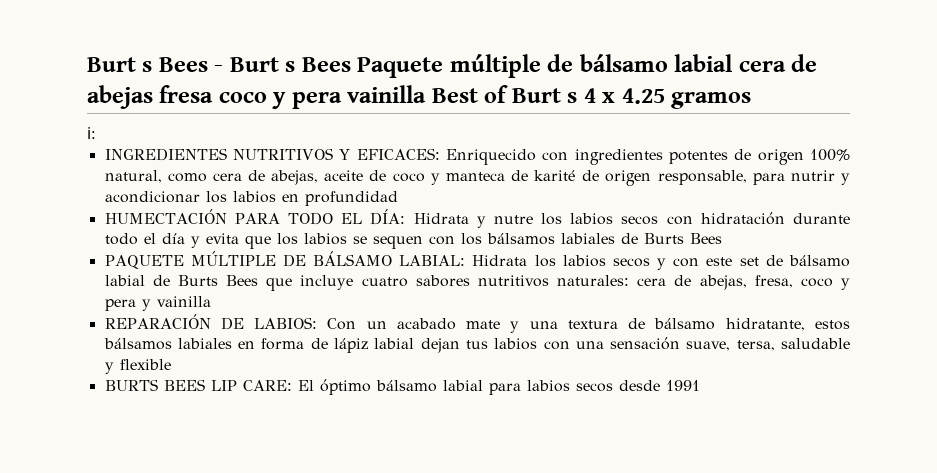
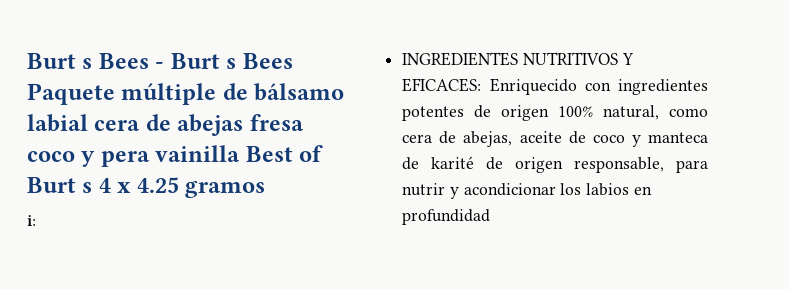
[104,209,851,228] [104,233,722,249] [104,251,850,270] [104,275,850,291] [104,296,211,311] [104,314,850,333] [103,337,850,353] [104,359,171,374] [104,379,700,395] // HUMECTACIÓN PARA TODO EL DÍA: Hidrata y nutre los labios secos con hidratación durante todo el día y evita que los labios se sequen con los bálsamos labiales de Burts Bees // PAQUETE MÚLTIPLE DE BÁLSAMO LABIAL: Hidrata los labios secos y con este set de bálsamo labial de Burts Bees que incluye cuatro sabores nutritivos naturales: cera de abejas, fresa, coco y pera y vainilla // REPARACIÓN DE LABIOS: Con un acabado mate y una textura de bálsamo hidratante, estos bálsamos labiales en forma de lápiz labial dejan tus labios con una sensación suave, tersa, saludable y flexible // BURTS BEES LIP CARE: El óptimo bálsamo labial para labios secos desde 1991 -> (491, 217) none

